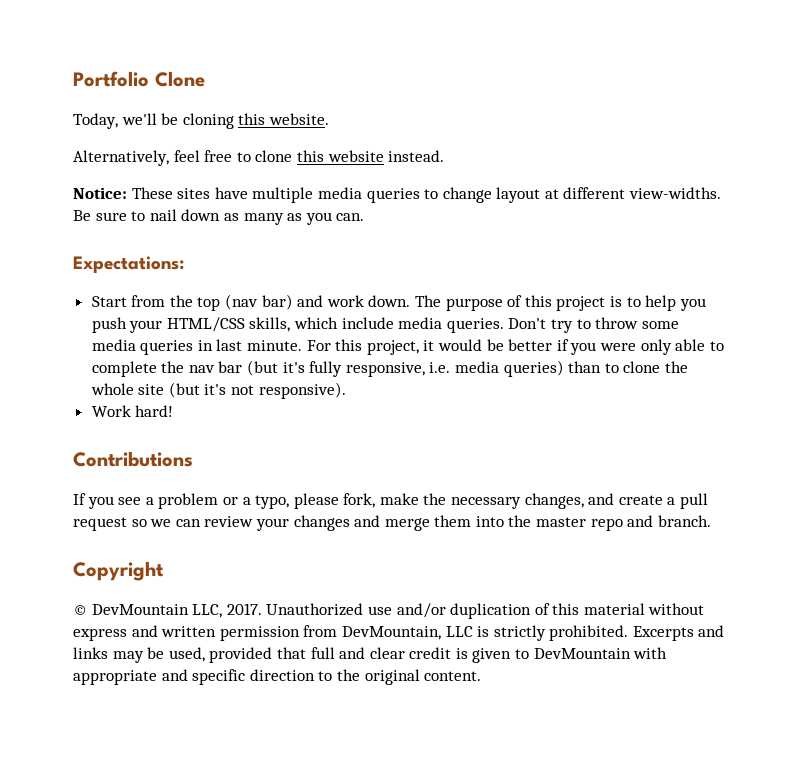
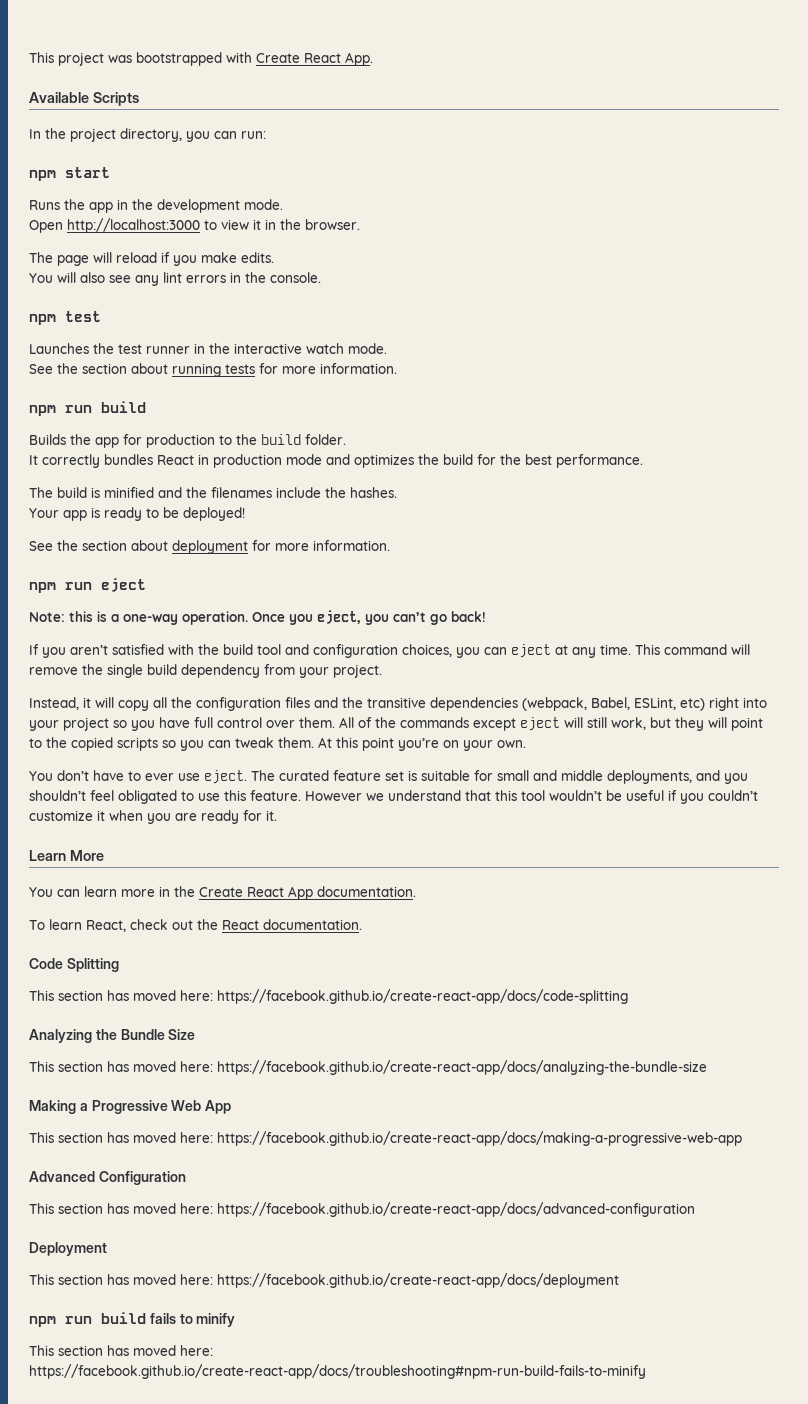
[73,71,205,87] [73,113,329,129] [73,150,445,166] [73,187,722,203] [73,209,365,225] [73,256,184,273] [91,294,706,311] [91,317,679,333] [91,339,724,355] [91,360,688,377] [90,382,346,399] [91,405,174,417] [73,451,193,467] [73,493,709,509] [73,515,711,531] [73,561,164,581] [73,603,705,619] [73,625,725,641] [73,647,668,663] [73,669,482,685] Portfolio Clone // Today, we'll be cloning this website. // Alternatively, feel free to clone this website instead. // Notice: These sites have multiple media queries to change layout at different view-widths. Be sure to nail down as many as you can. // Expectations: // Start from the top (nav bar) and work down. The purpose of this project is to help you push your HTML/CSS skills, which include media queries. Don't try to throw some media queries in last minute. For this project, it would be better if you were only able to complete the nav bar (but it's fully responsive, i.e. media queries) than to clone the whole site (but it's not responsive). // Work hard! // Contributions // If you see a problem or a typo, please fork, make the necessary changes, and create a pull request so we can review your changes and merge them into the master repo and branch. // Copyright // © DevMountain LLC, 2017. Unauthorized use and/or duplication of this material without express and written permission from DevMountain, LLC is strictly prohibited. Excerpts and links may be used, provided that full and clear credit is given to DevMountain with appropriate and specific direction to the original content. -> [29,52,373,66] [29,92,139,106] [29,128,266,142] [29,167,110,181] [29,199,283,213] [29,218,360,233] [29,252,274,266] [29,272,321,286] [29,311,101,325] [29,343,387,354] [29,363,397,377] [29,401,146,416] [29,434,346,448] [29,454,643,468] [29,487,397,498] [29,507,245,521] [29,540,390,554] [29,578,146,593] [29,610,486,625] [29,644,750,658] [29,664,382,678] [29,697,767,711] [29,717,763,731] [29,737,526,751] [29,770,748,784] [29,790,758,804] [29,810,277,824] [29,850,104,861] [29,886,416,900] [29,919,362,932] [29,958,119,972] [29,989,628,1004] [29,1029,196,1043] [29,1060,707,1075] [29,1100,232,1114] [29,1131,742,1146] [29,1171,186,1185] [29,1202,695,1217] [29,1242,107,1256] [29,1273,619,1288] [29,1312,236,1327] [29,1345,213,1356] [29,1364,646,1379] This project was bootstrapped with Create React App. // Available Scripts // In the project directory, you can run: // npm start // Runs the app in the development mode. // Open http://localhost:3000 to view it in the browser. // The page will reload if you make edits. // You will also see any lint errors in the console. // npm test // Launches the test runner in the interactive watch mode. // See the section about running tests for more information. // npm run build // Builds the app for production to the build folder. // It correctly bundles React in production mode and optimizes the build for the best performance. // The build is minified and the filenames include the hashes. // Your app is ready to be deployed! // See the section about deployment for more information. // npm run eject // Note: this is a one-way operation. Once you eject, you can’t go back! // If you aren’t satisfied with the build tool and configuration choices, you can eject at any time. This command will remove the single build dependency from your project. // Instead, it will copy all the configuration files and the transitive dependencies (webpack, Babel, ESLint, etc) right into your project so you have full control over them. All of the commands except eject will still work, but they will point to the copied scripts so you can tweak them. At this point you’re on your own. // You don’t have to ever use eject. The curated feature set is suitable for small and middle deployments, and you shouldn’t feel obligated to use this feature. However we understand that this tool wouldn’t be useful if you couldn’t customize it when you are ready for it. // Learn More // You can learn more in the Create React App documentation. // To learn React, check out the React documentation. // Code Splitting // This section has moved here: https://facebook.github.io/create-react-app/docs/code-splitting // Analyzing the Bundle Size // This section has moved here: https://facebook.github.io/create-react-app/docs/analyzing-the-bundle-size // Making a Progressive Web App // This section has moved here: https://facebook.github.io/create-react-app/docs/making-a-progressive-web-app // Advanced Configuration // This section has moved here: https://facebook.github.io/create-react-app/docs/advanced-configuration // Deployment // This section has moved here: https://facebook.github.io/create-react-app/docs/deployment // npm run build fails to minify // This section has moved here: https://facebook.github.io/create-react-app/docs/troubleshooting#npm-run-build-fails-to-minify

